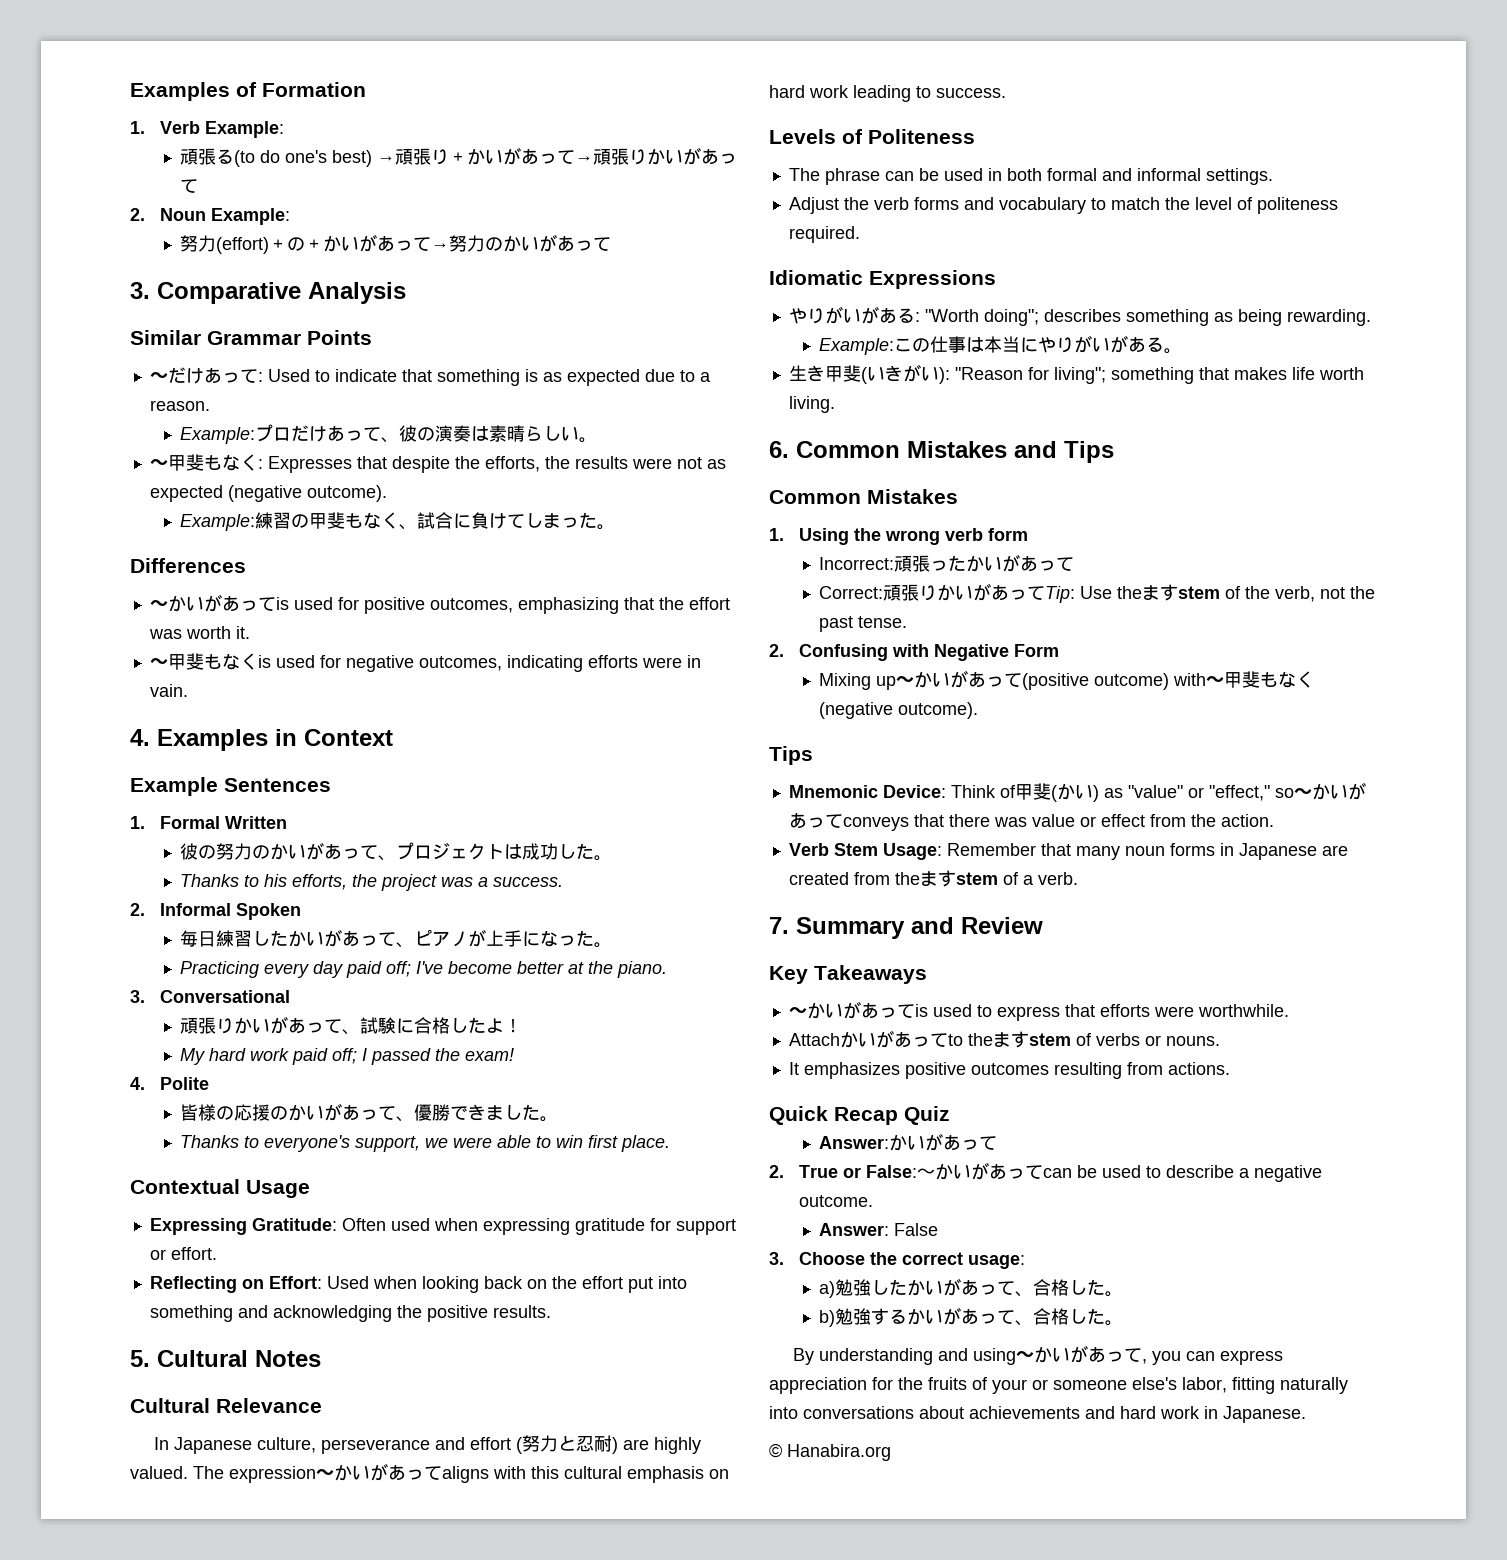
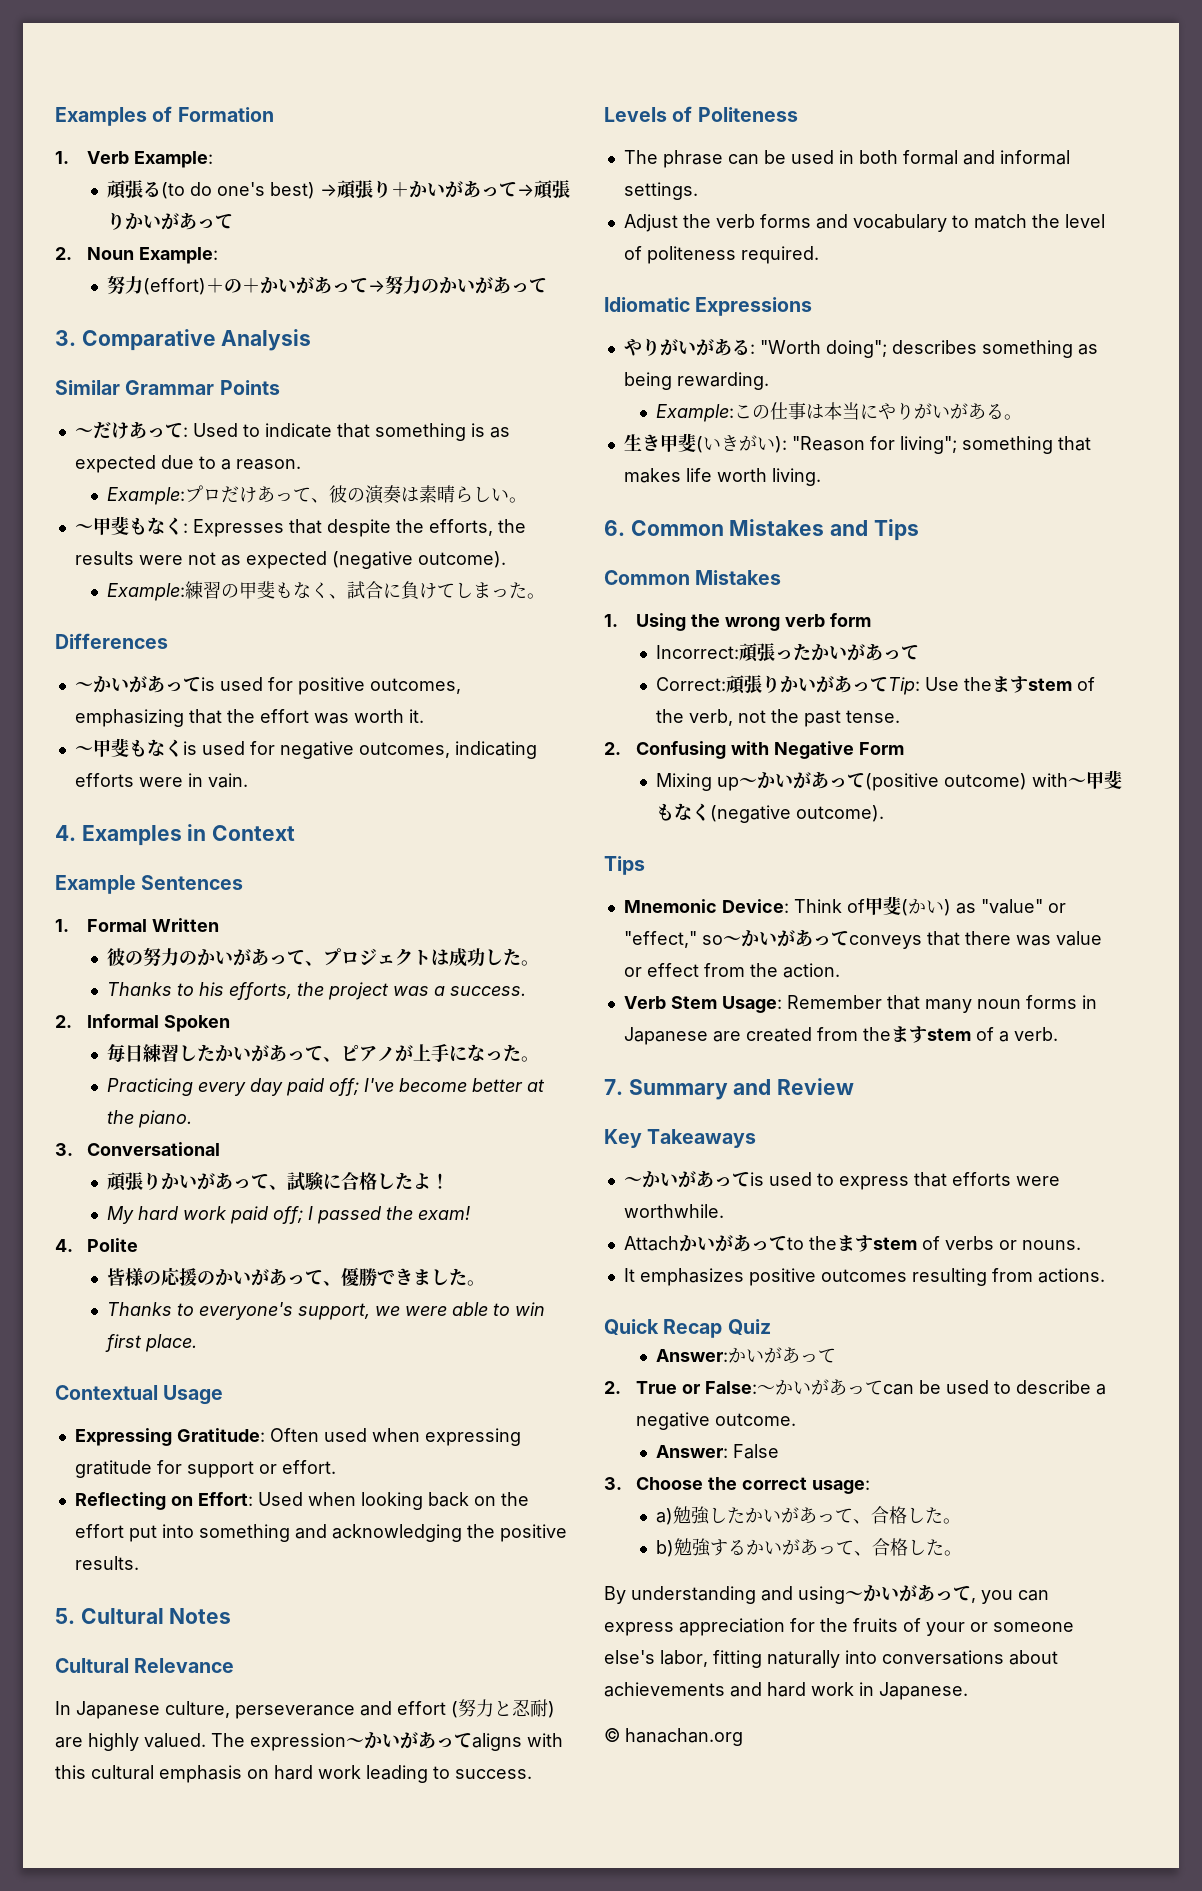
[787,1444,891,1461] Hanabira.org -> [625,1728,743,1746] hanachan.org

